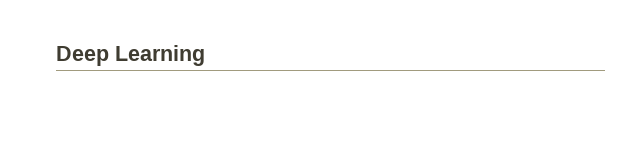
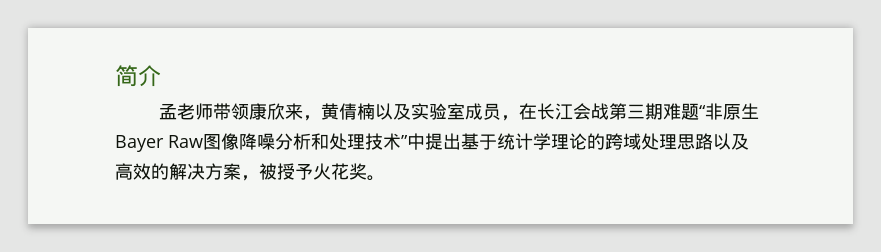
[56,45,205,66] Deep Learning -> [115,65,161,87] [159,103,760,121] [115,133,749,152] [115,163,385,181] 简介 // 孟老师带领康欣来，黄倩楠以及实验室成员，在长江会战第三期难题“非原生Bayer Raw图像降噪分析和处理技术”中提出基于统计学理论的跨域处理思路以及高效的解决方案，被授予火花奖。

